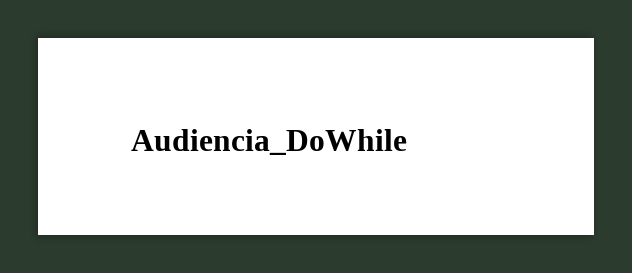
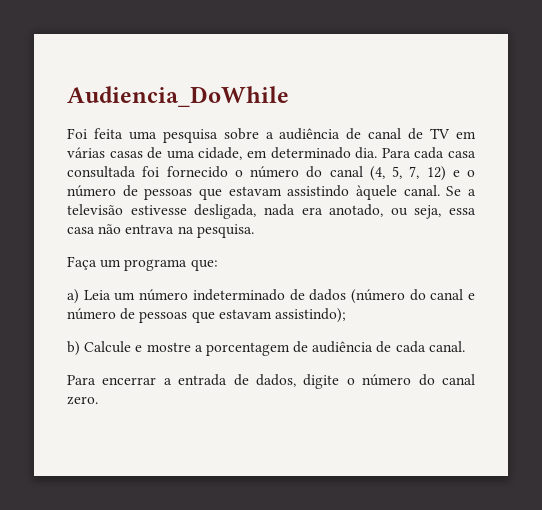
(407, 142) none -> [67,128,477,143] [67,147,477,160] [67,166,475,181] [67,185,476,200] [67,204,476,219] [67,224,254,238] [67,256,218,271] [67,289,475,304] [67,308,346,323] [67,341,465,356] [67,374,475,389] [67,396,98,405] // Foi feita uma pesquisa sobre a audiência de canal de TV em várias casas de uma cidade, em determinado dia. Para cada casa consultada foi fornecido o número do canal (4, 5, 7, 12) e o número de pessoas que estavam assistindo àquele canal. Se a televisão estivesse desligada, nada era anotado, ou seja, essa casa não entrava na pesquisa. // Faça um programa que: // a) Leia um número indeterminado de dados (número do canal e número de pessoas que estavam assistindo); // b) Calcule e mostre a porcentagem de audiência de cada canal. // Para encerrar a entrada de dados, digite o número do canal zero.

